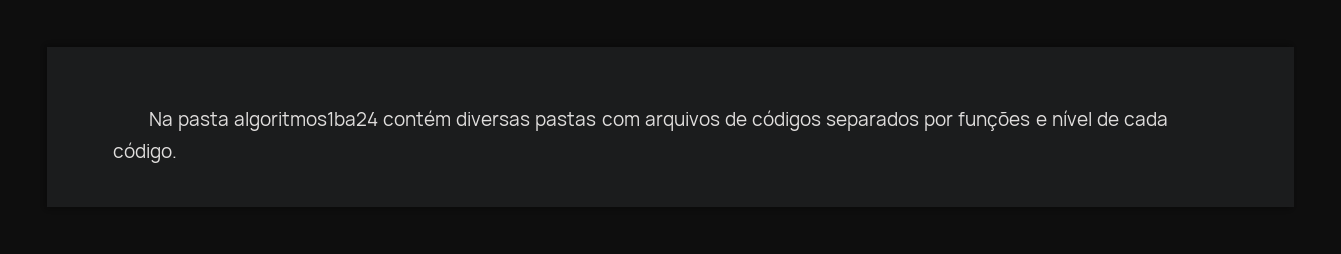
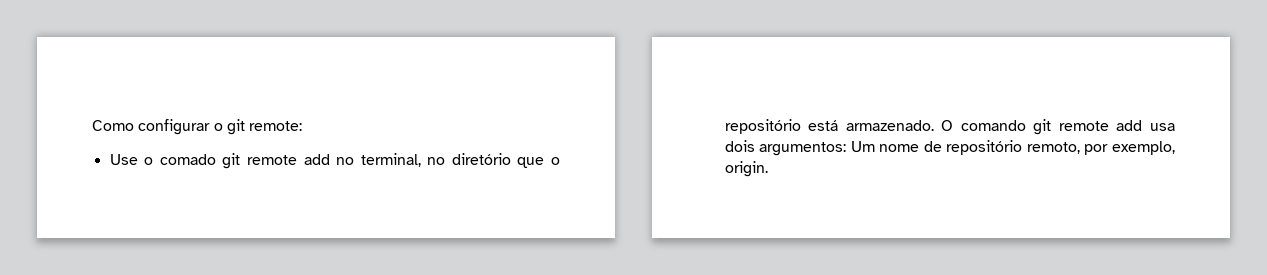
[148,110,1168,131] [113,142,177,163] Na pasta algoritmos1ba24 contém diversas pastas com arquivos de códigos separados por funções e nível de cada código. -> [92,119,303,135] [109,153,560,169] [724,119,1175,135] [724,140,1175,156] [724,161,768,177] Como configurar o git remote: // Use o comado git remote add no terminal, no diretório que o repositório está armazenado. O comando git remote add usa dois argumentos: Um nome de repositório remoto, por exemplo, origin.

